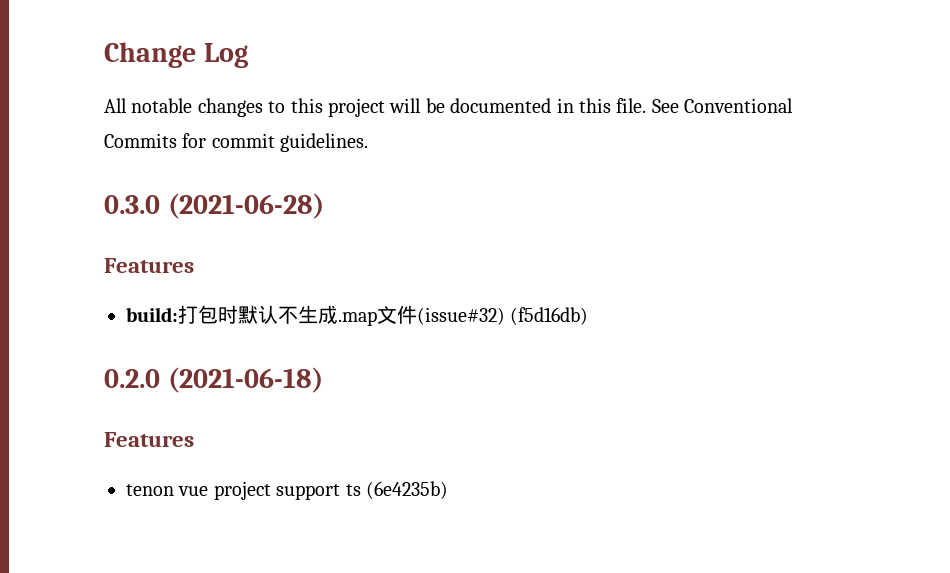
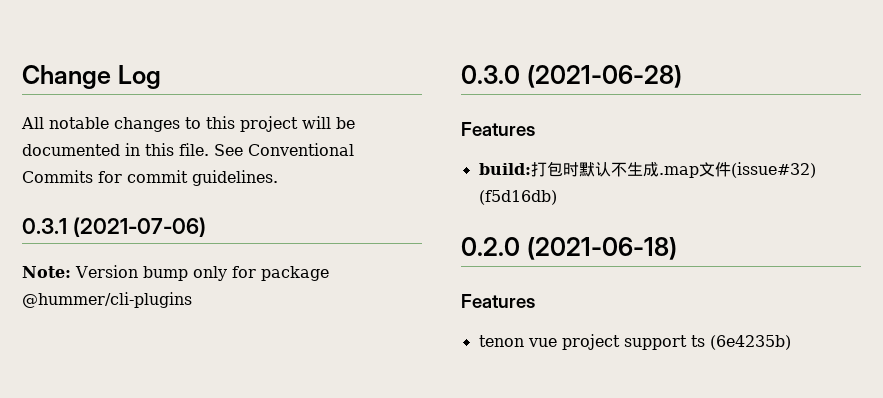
(369, 142) none -> [22,217,206,237] [22,265,329,281] [22,292,192,308] // 0.3.1 (2021-07-06) // Note: Version bump only for package @hummer/cli-plugins

